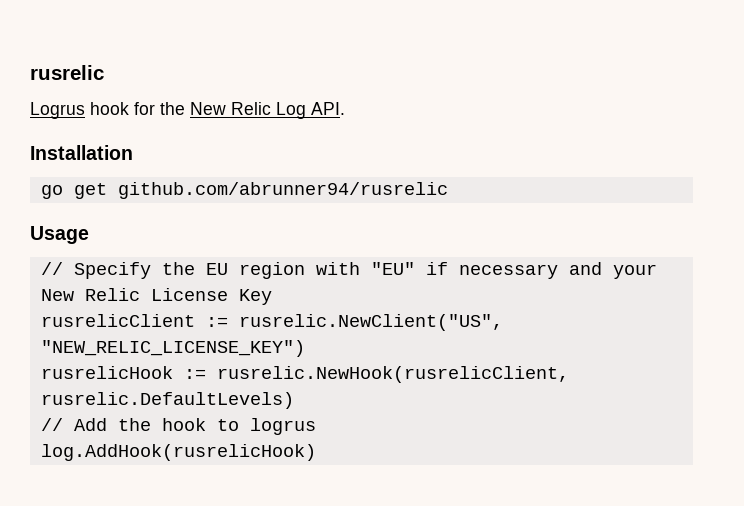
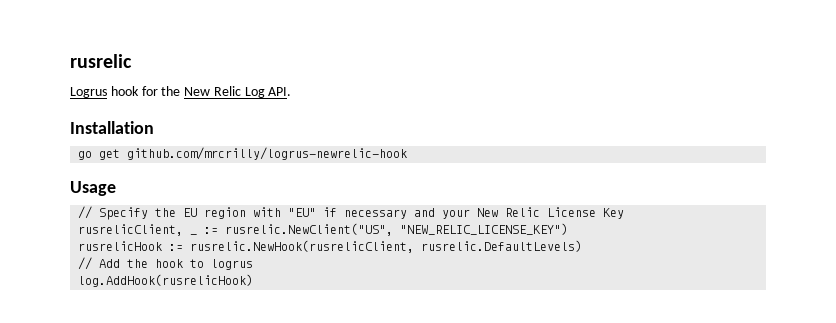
[117,182,448,199] github.com/abrunner94/rusrelic -> [127,147,408,160] github.com/mrcrilly/logrus-newrelic-hook
[40,314,195,327] rusrelicClient -> [78,224,198,236] rusrelicClient, _

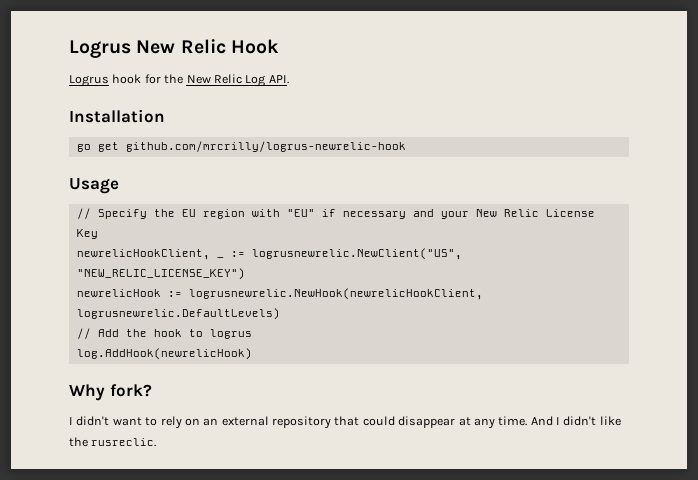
[70,54,132,68] rusrelic -> [69,39,279,58] Logrus New Relic Hook
[78,224,184,236] rusrelicClient, -> [76,249,210,260] newrelicHookClient,
[225,223,394,236] rusrelic.NewClient("US", -> [251,248,462,260] logrusnewrelic.NewClient("US",
[78,240,583,253] rusrelicHook := rusrelic.NewHook(rusrelicClient, rusrelic.DefaultLevels) -> [76,288,483,300] [76,308,280,320] newrelicHook := logrusnewrelic.NewHook(newrelicHookClient, logrusnewrelic.DefaultLevels)
[78,274,254,287] log.AddHook(rusrelicHook) -> [76,348,252,360] [69,384,152,401] [69,416,621,429] [69,437,157,447] log.AddHook(newrelicHook) // Why fork? // I didn't want to rely on an external repository that could disappear at any time. And I didn't like the rusreclic.

